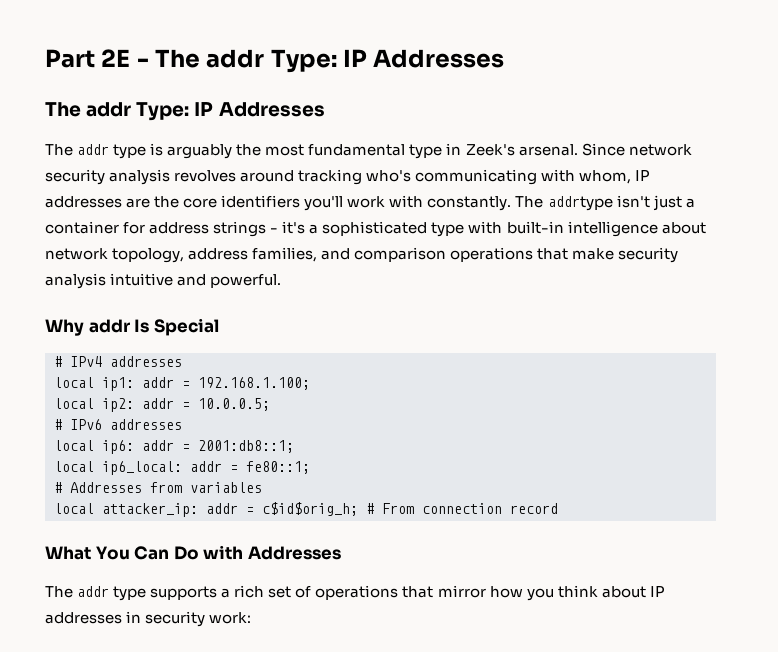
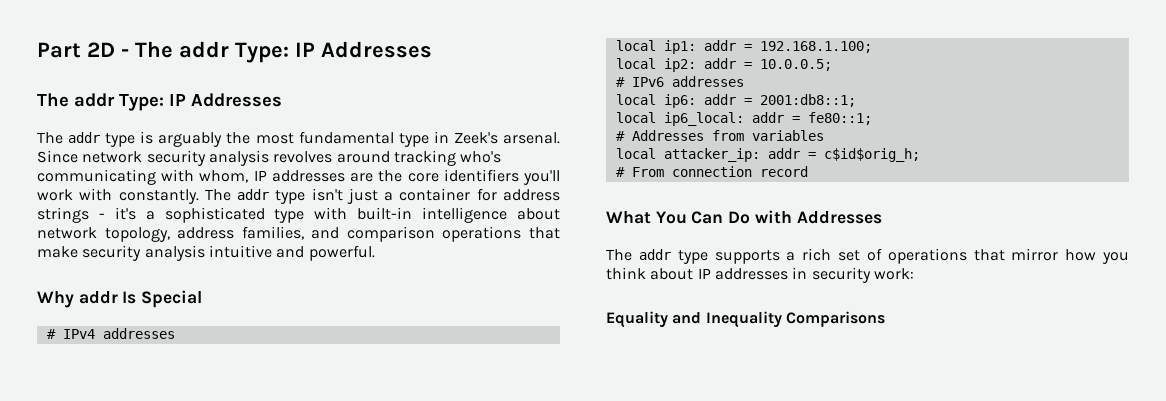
[101,49,131,67] 2E -> [87,42,115,57] 2D
[547,196,613,211] addrtype -> [237,189,306,204] addr type
(358, 509) none -> (920, 155) //
(252, 618) none -> [606,311,885,328] // Equality and Inequality Comparisons

